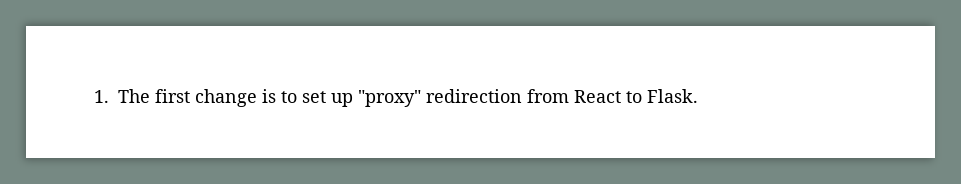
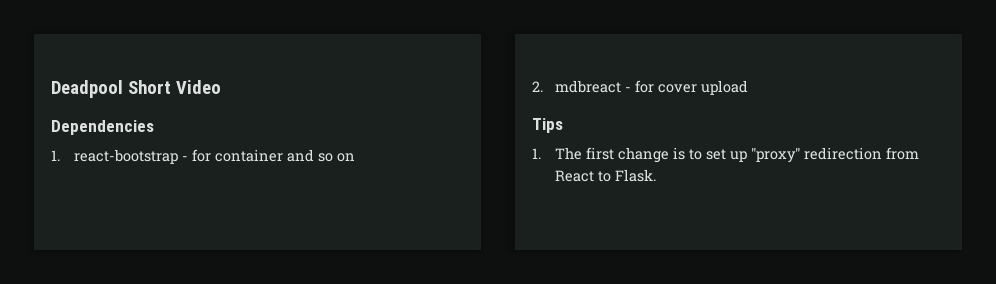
(94, 96) none -> [51,80,221,98] [51,120,154,135] [51,149,356,164] [532,80,749,95] [532,118,563,133] Deadpool Short Video // Dependencies // 1. react-bootstrap - for container and so on // 2. mdbreact - for cover upload // Tips //

